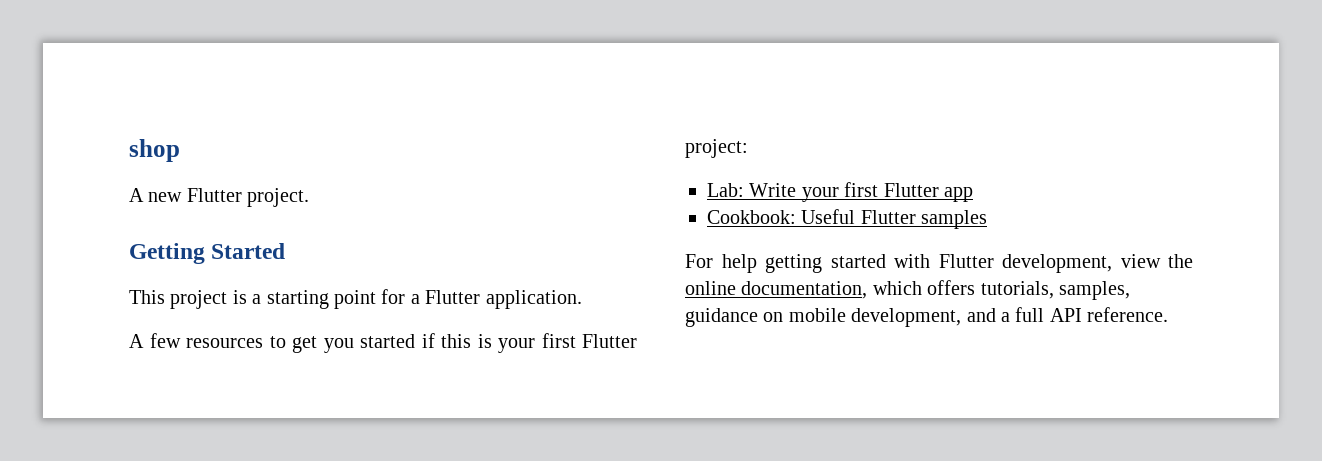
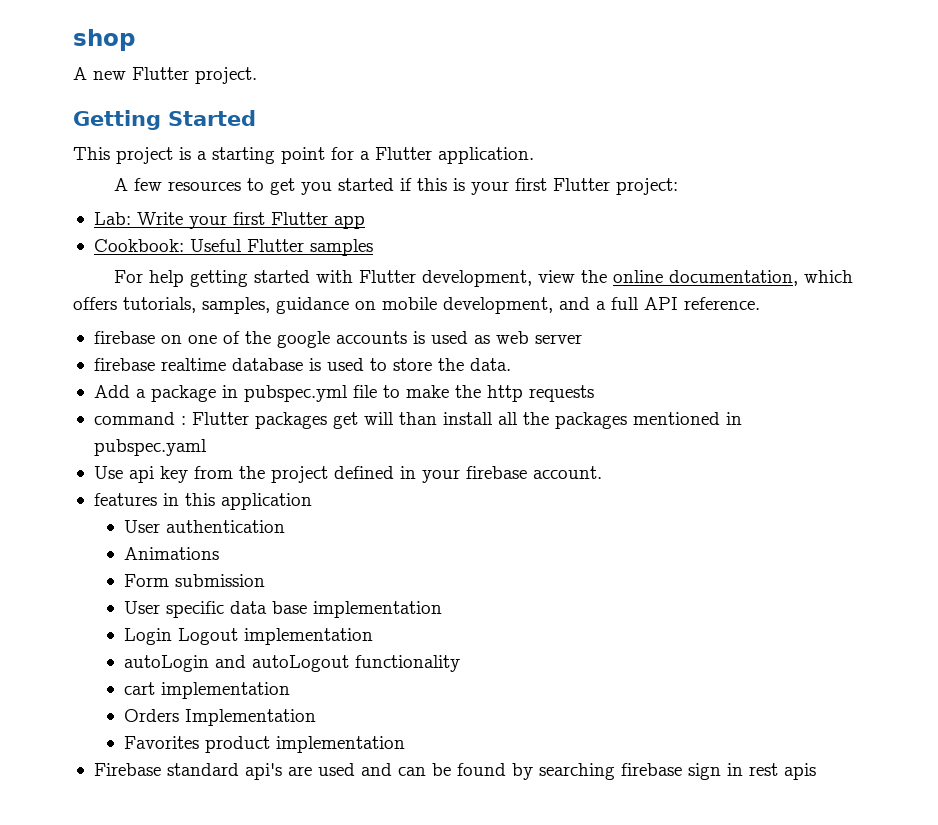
(1169, 314) none -> [93,331,582,348] [93,358,511,371] [93,385,594,402] [93,412,742,429] [93,439,207,456] [93,466,602,483] [93,493,312,510] [123,520,285,533] [123,547,219,560] [123,574,265,587] [123,601,442,618] [123,628,373,645] [123,655,460,672] [123,682,290,699] [123,709,316,726] [123,736,405,753] [93,763,816,780] // firebase on one of the google accounts is used as web server // firebase realtime database is used to store the data. // Add a package in pubspec.yml file to make the http requests // command : Flutter packages get will than install all the packages mentioned in pubspec.yaml // Use api key from the project defined in your firebase account. // features in this application // User authentication // Animations // Form submission // User specific data base implementation // Login Logout implementation // autoLogin and autoLogout functionality // cart implementation // Orders Implementation // Favorites product implementation // Firebase standard api's are used and can be found by searching firebase sign in rest apis

